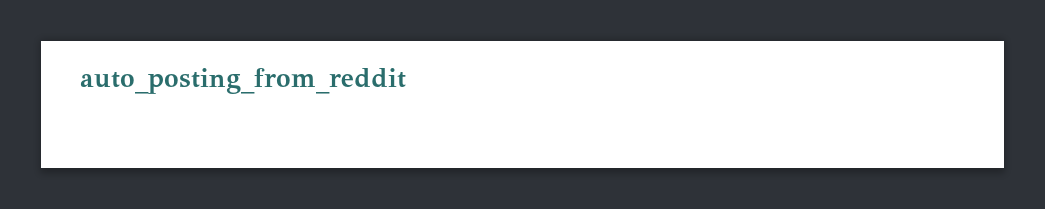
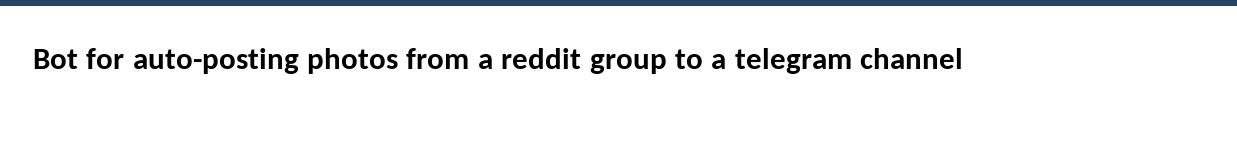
[80,68,406,94] auto_posting_from_reddit -> [33,48,964,74] Bot for auto-posting photos from a reddit group to a telegram channel

